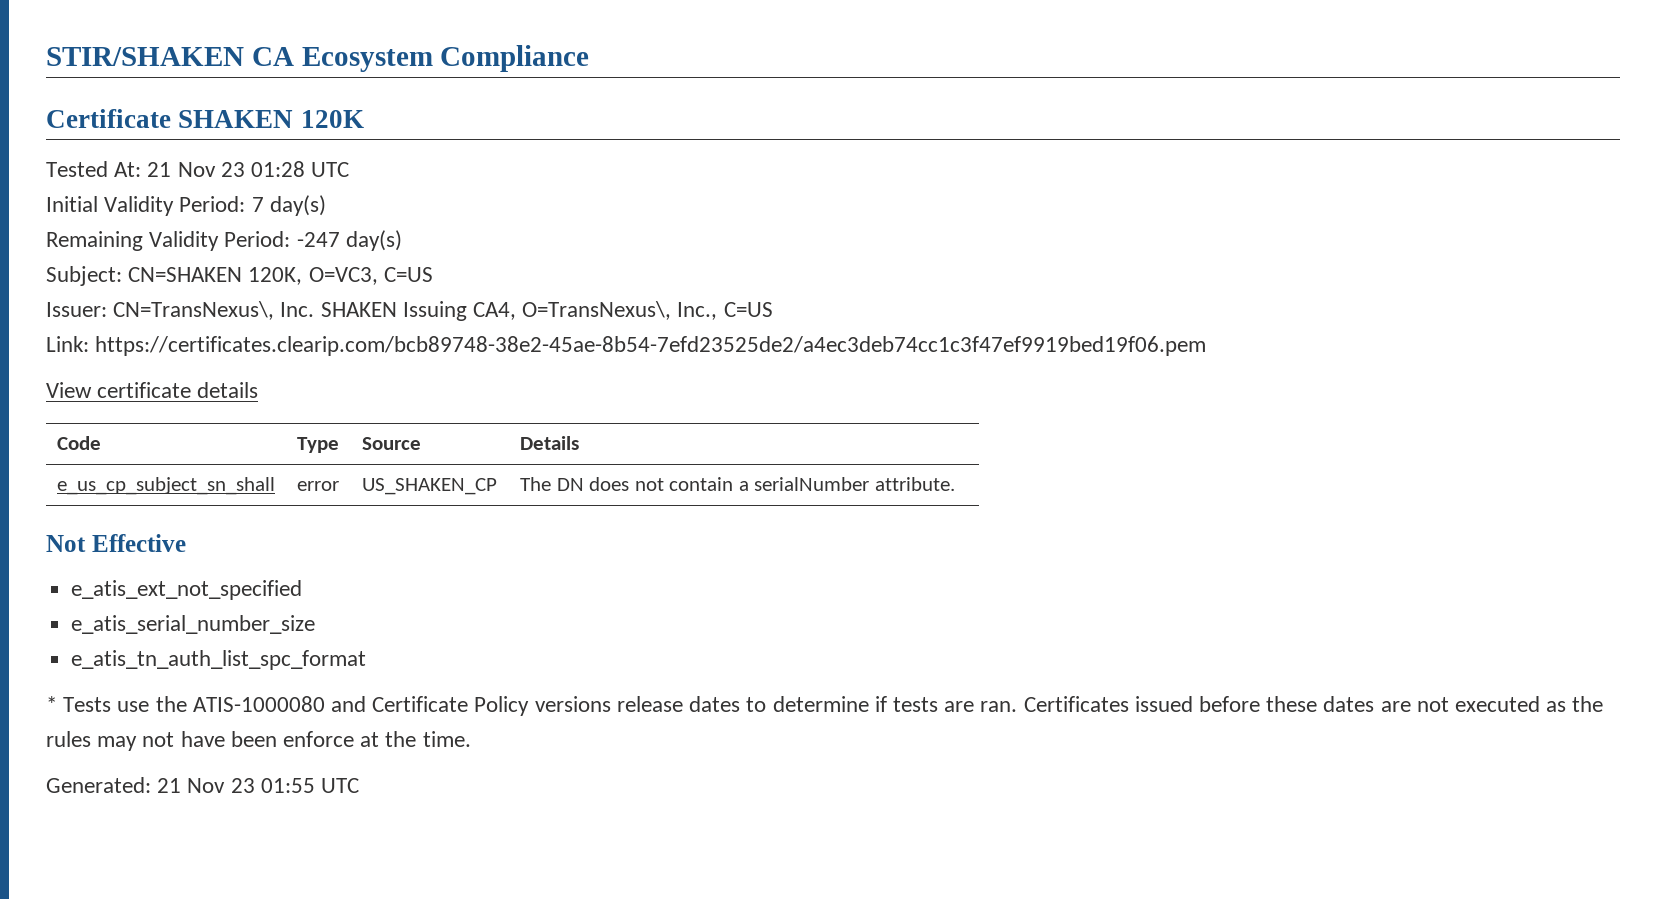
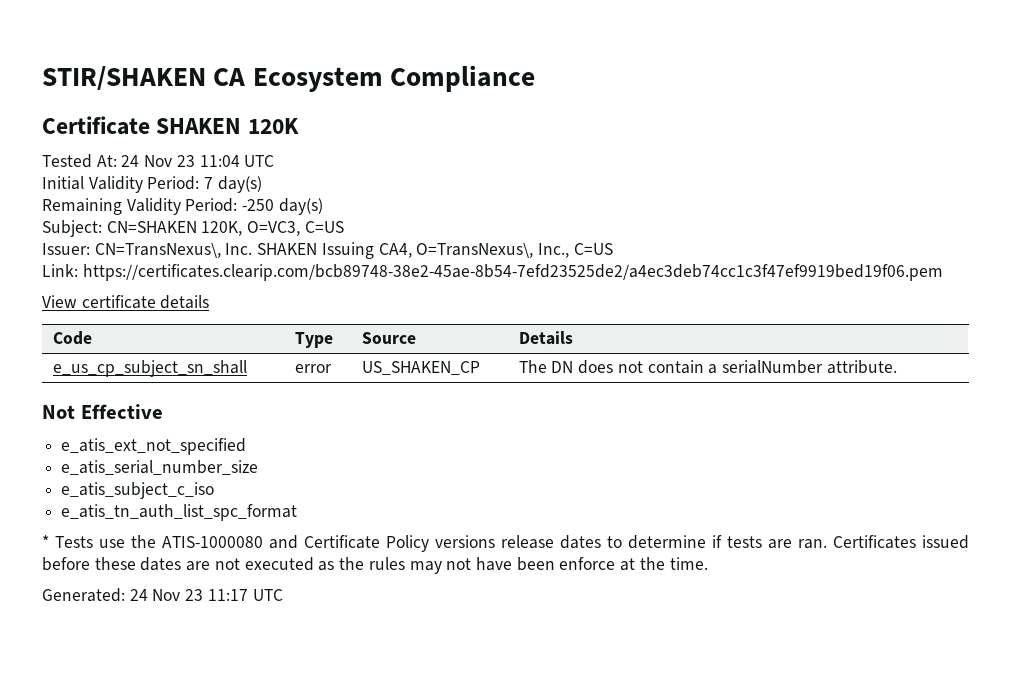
[147,161,306,177] 21 Nov 23 01:28 -> [121,155,240,167] 24 Nov 23 11:04
[296,232,340,247] -247 -> [242,199,275,211] -250
(316, 624) none -> [61,482,215,499] // e_atis_subject_c_iso
[157,778,315,793] 21 Nov 23 01:55 -> [129,589,248,601] 24 Nov 23 11:17

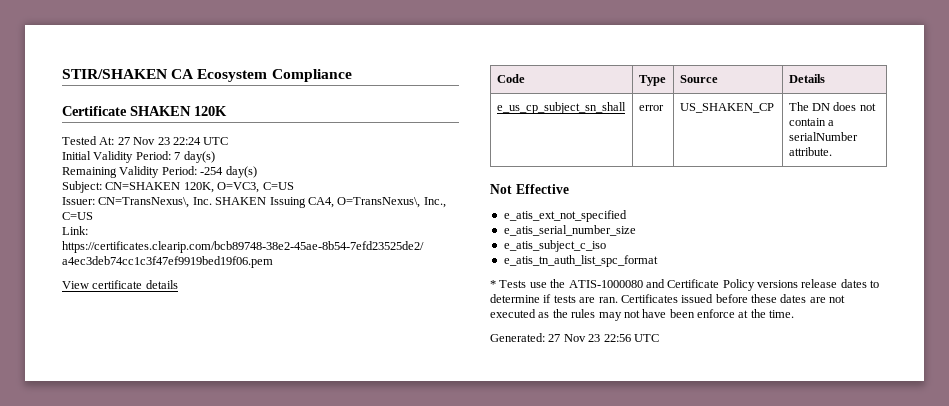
[121,155,240,167] 24 Nov 23 11:04 -> [117,137,201,145] 27 Nov 23 22:24
[242,199,275,211] -250 -> [200,167,224,175] -254
[129,589,248,601] 24 Nov 23 11:17 -> [548,334,631,342] 27 Nov 23 22:56

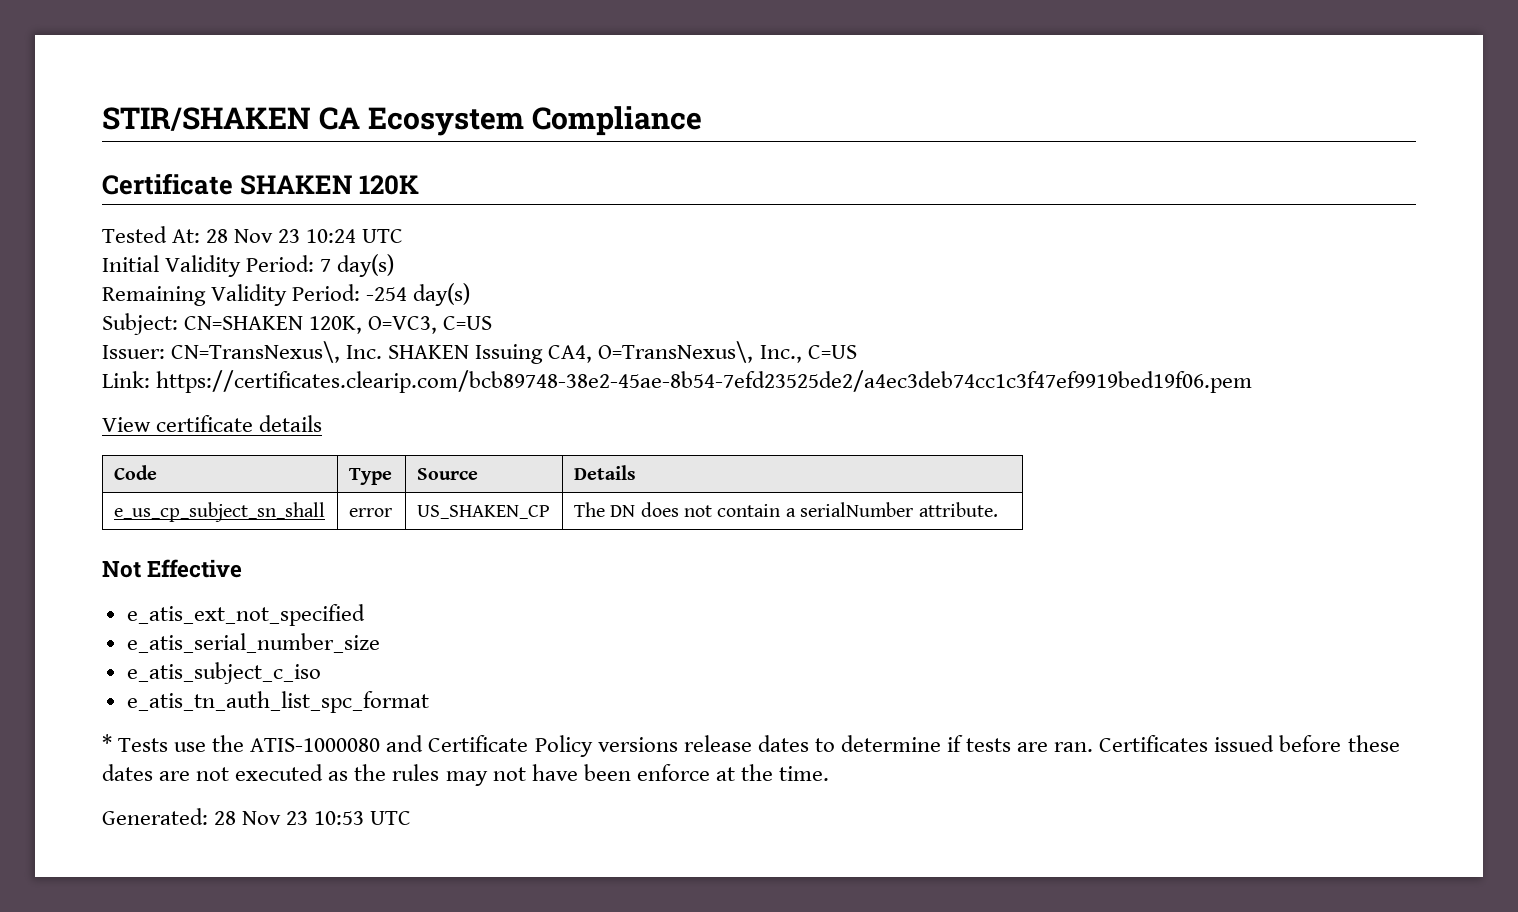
[117,137,201,145] 27 Nov 23 22:24 -> [206,229,357,243] 28 Nov 23 10:24
[548,334,631,342] 27 Nov 23 22:56 -> [214,811,365,825] 28 Nov 23 10:53

